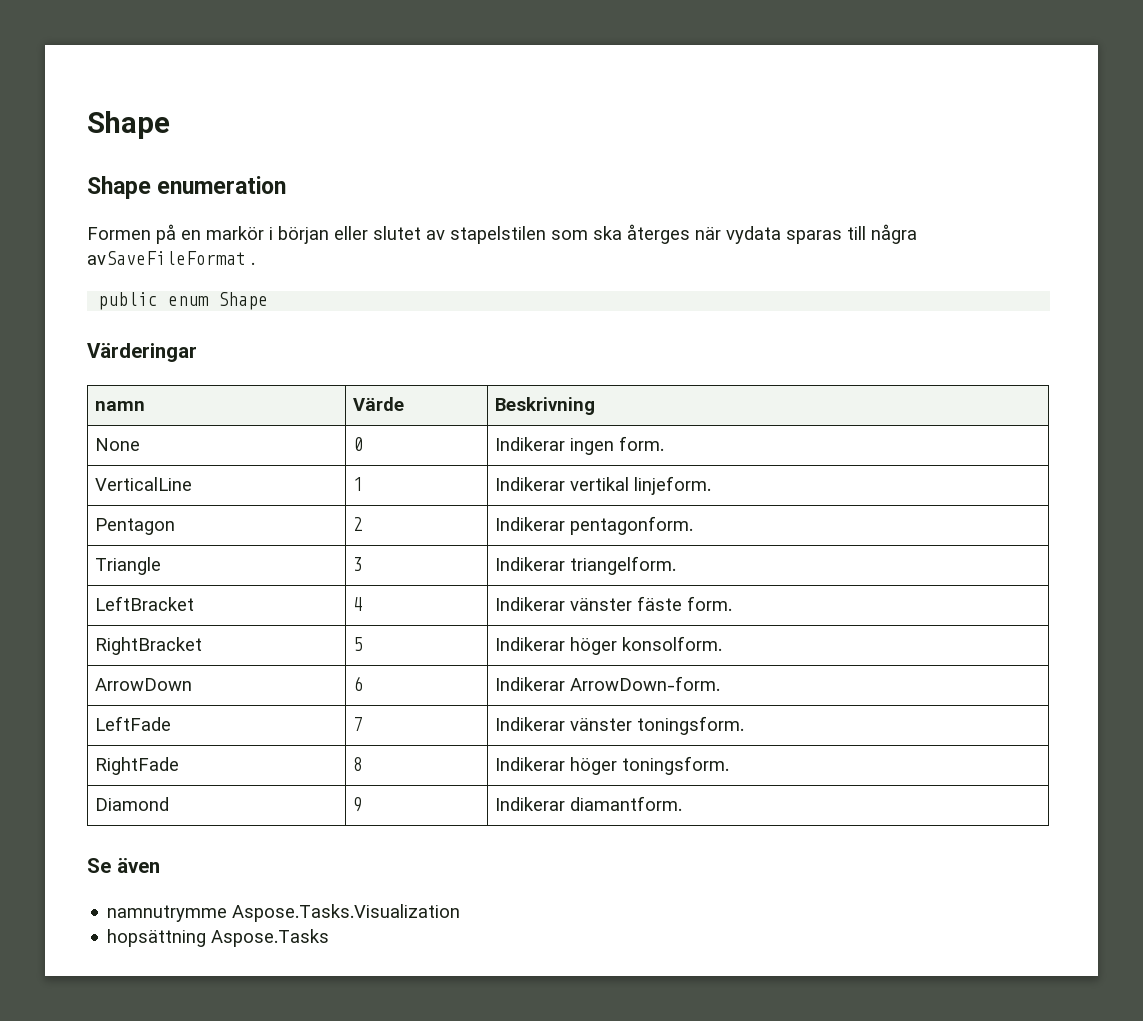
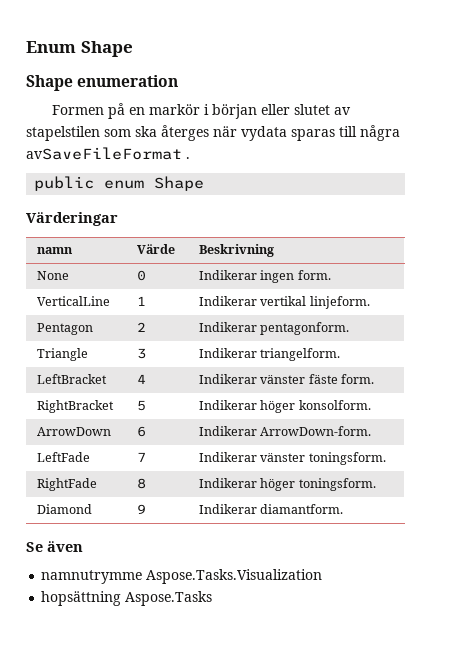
(87, 125) none -> [26,41,76,53] Enum

